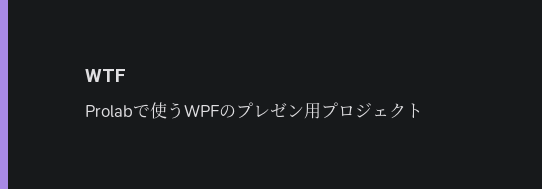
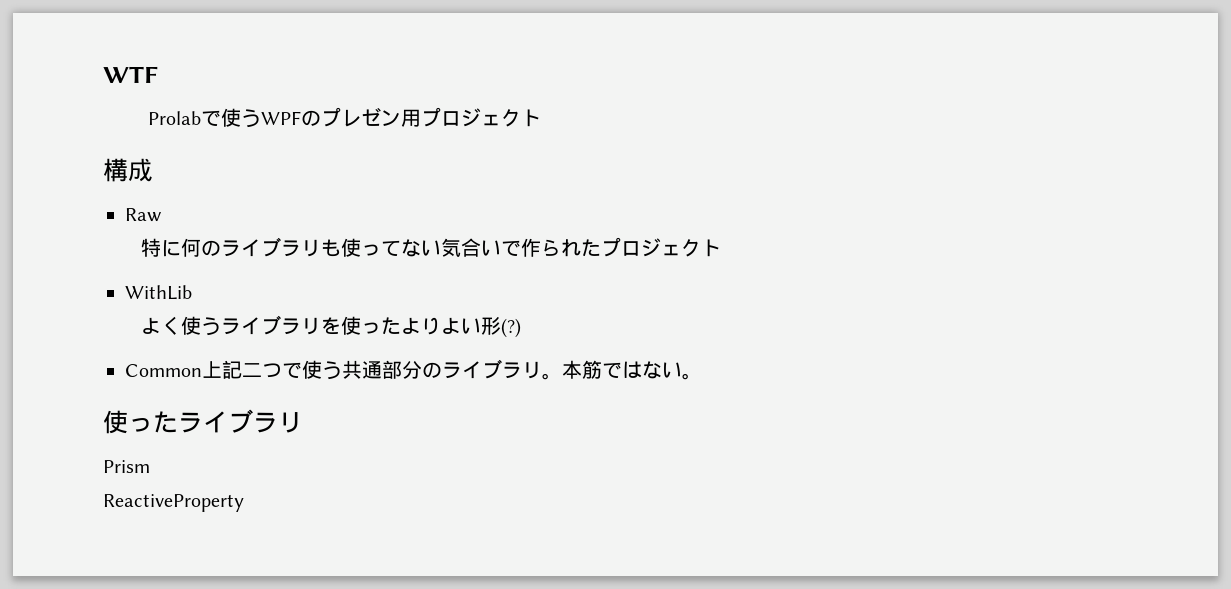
(423, 111) none -> [103,158,153,182] [125,208,162,222] [140,237,721,257] [125,285,192,300] [140,315,521,338] [125,359,702,380] [103,409,303,434] [103,460,150,473] [103,494,244,512] // 構成 // Raw // 特に何のライブラリも使ってない気合いで作られたプロジェクト // WithLib // よく使うライブラリを使ったよりよい形(?) // Common上記二つで使う共通部分のライブラリ。本筋ではない。 // 使ったライブラリ // Prism // ReactiveProperty

